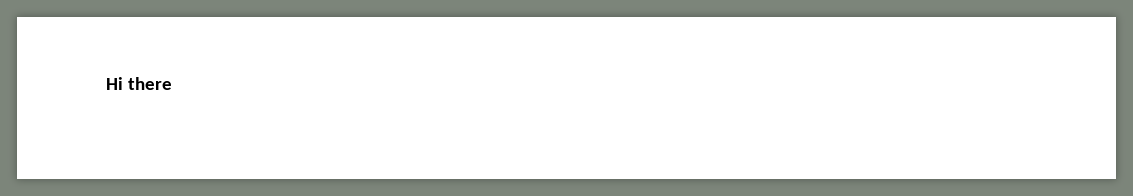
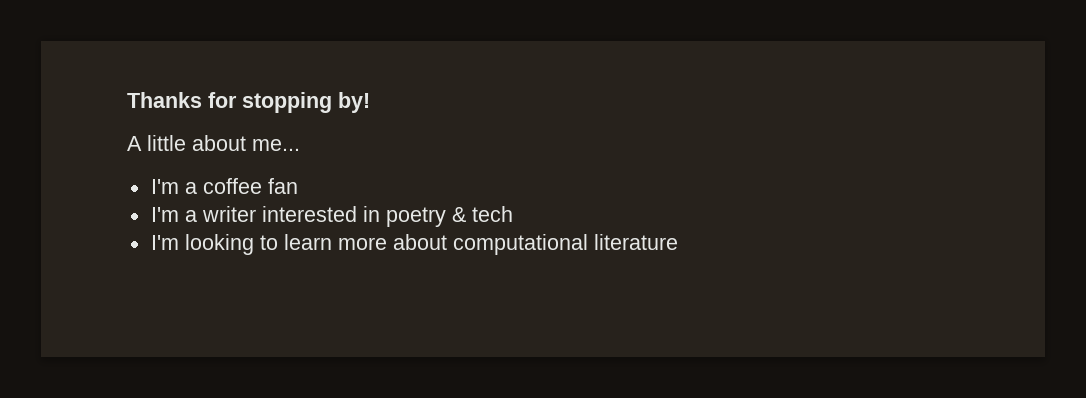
[106,77,172,90] Hi there -> [127,92,370,113] [127,135,300,151] [150,178,298,194] [150,206,513,227] [150,234,678,255] Thanks for stopping by! // A little about me... // I'm a coffee fan // I'm a writer interested in poetry & tech // I'm looking to learn more about computational literature

